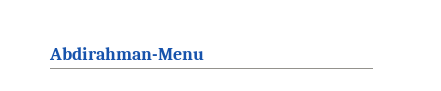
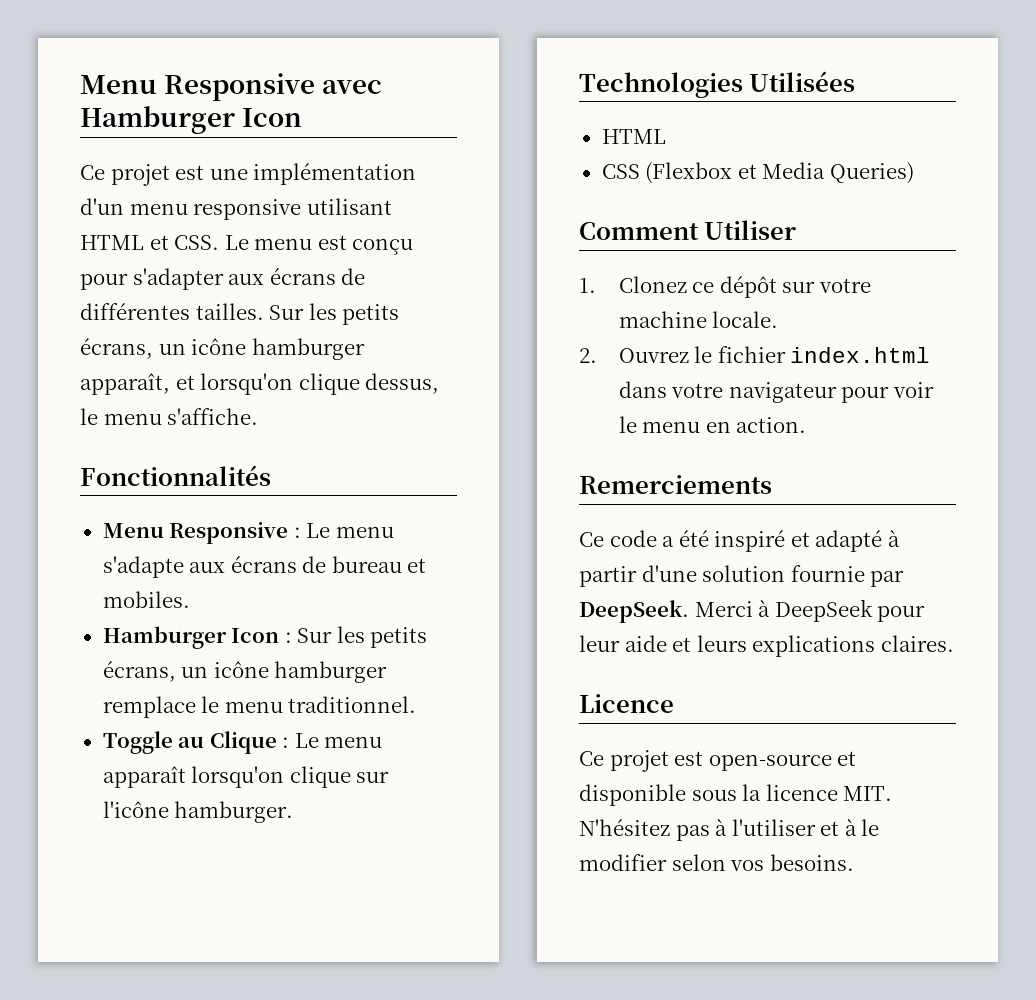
[49,47,204,60] Abdirahman-Menu -> [80,73,383,101] [80,106,303,134] [80,163,417,186] [80,198,392,220] [80,235,414,255] [80,268,366,290] [80,303,400,325] [80,338,365,360] [80,373,440,395] [80,408,259,425] [80,465,271,486] [102,522,394,544] [102,556,427,578] [102,591,190,608] [102,626,428,649] [102,661,388,683] [102,696,417,718] [102,731,383,754] [102,766,390,788] [102,801,294,823] [579,71,856,98] [601,129,666,144] [601,162,914,184] [579,220,797,240] [579,276,871,298] [618,311,779,328] [579,346,931,363] [618,381,934,403] [618,416,807,433] [579,475,772,494] [579,530,900,552] [579,565,905,587] [579,599,926,623] [579,635,954,657] [579,694,674,713] [579,750,857,772] [579,784,893,806] [579,819,880,841] [579,854,854,871] Menu Responsive avec Hamburger Icon // Ce projet est une implémentation d'un menu responsive utilisant HTML et CSS. Le menu est conçu pour s'adapter aux écrans de différentes tailles. Sur les petits écrans, un icône hamburger apparaît, et lorsqu'on clique dessus, le menu s'affiche. // Fonctionnalités // Menu Responsive : Le menu s'adapte aux écrans de bureau et mobiles. // Hamburger Icon : Sur les petits écrans, un icône hamburger remplace le menu traditionnel. // Toggle au Clique : Le menu apparaît lorsqu'on clique sur l'icône hamburger. // Technologies Utilisées // HTML // CSS (Flexbox et Media Queries) // Comment Utiliser // 1. Clonez ce dépôt sur votre machine locale. // 2. Ouvrez le fichier index.html dans votre navigateur pour voir le menu en action. // Remerciements // Ce code a été inspiré et adapté à partir d'une solution fournie par DeepSeek. Merci à DeepSeek pour leur aide et leurs explications claires. // Licence // Ce projet est open-source et disponible sous la licence MIT. N'hésitez pas à l'utiliser et à le modifier selon vos besoins.

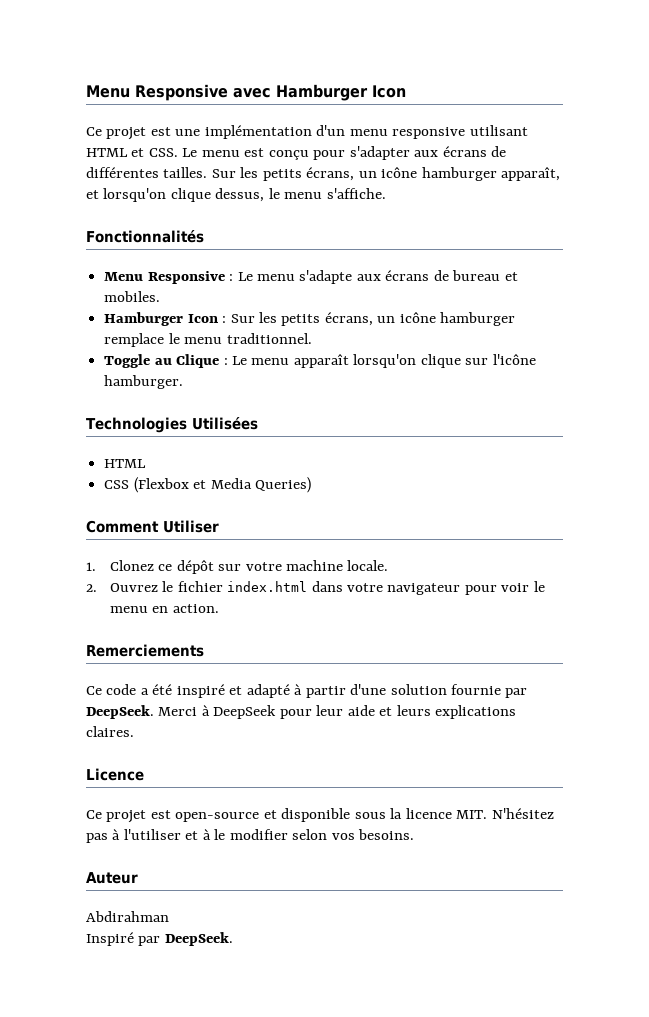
(854, 862) none -> [86,872,138,884] [86,911,169,922] [86,932,233,946] // Auteur // Abdirahman // Inspiré par DeepSeek.

